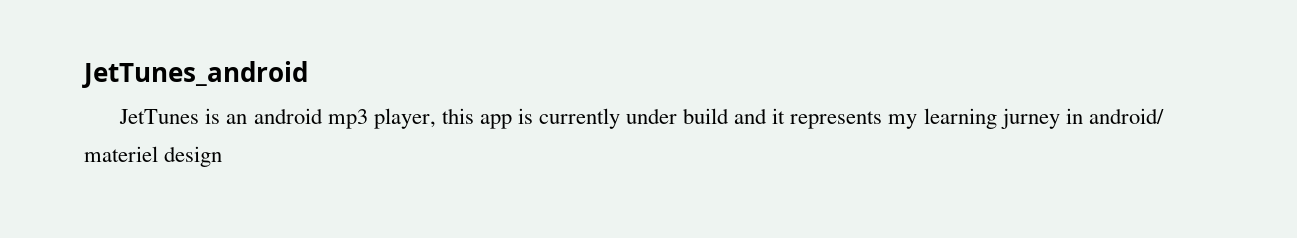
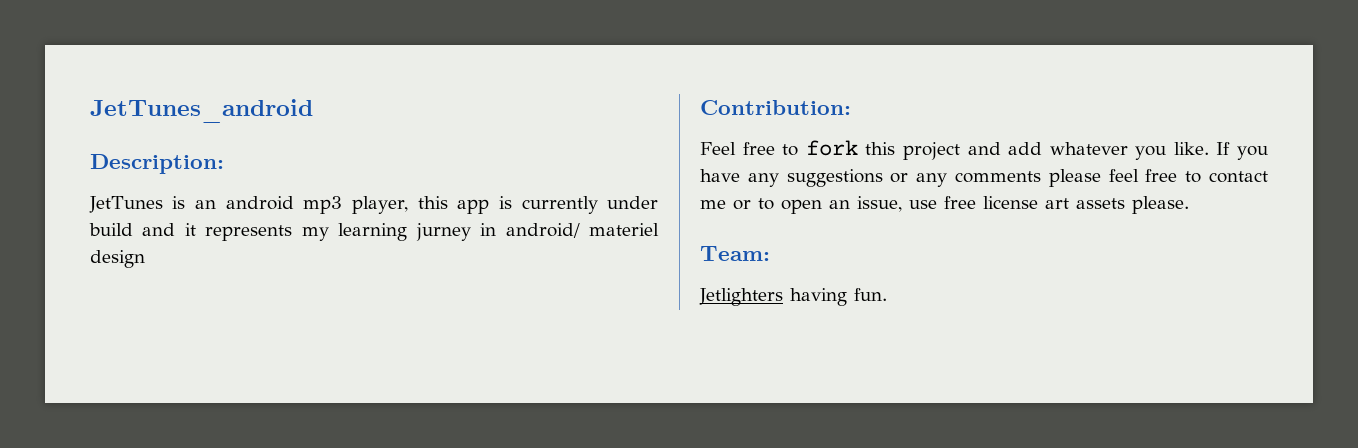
(308, 74) none -> [90,154,224,174] // Description:
(223, 156) none -> [700,100,851,115] [700,140,1268,160] [700,169,1268,187] [700,196,1189,214] [700,246,770,261] [699,288,887,306] // Contribution: // Feel free to fork this project and add whatever you like. If you have any suggestions or any comments please feel free to contact me or to open an issue, use free license art assets please. // Team: // Jetlighters having fun.

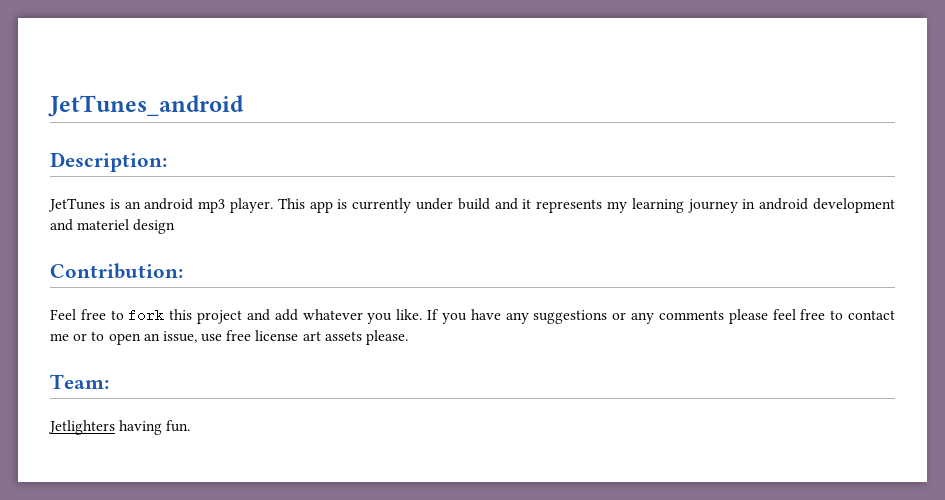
[351,196,448,214] player, this -> [230,198,305,213] player. This
[415,223,580,241] jurney in android/ -> [687,198,895,213] [50,219,73,231] journey in android development and

